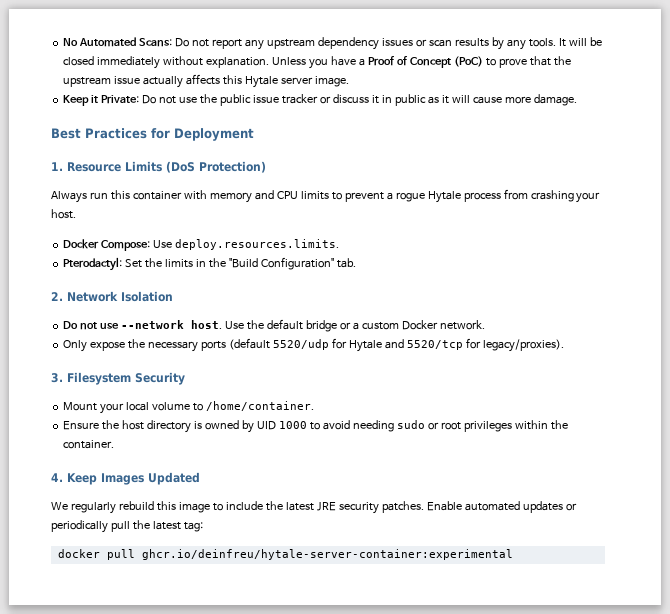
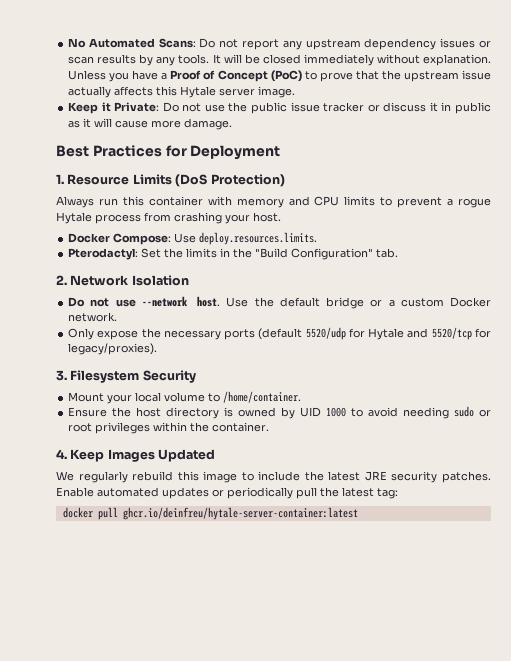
[141,549,513,560] ghcr.io/deinfreu/hytale-server-container:experimental -> [122,507,358,520] ghcr.io/deinfreu/hytale-server-container:latest

